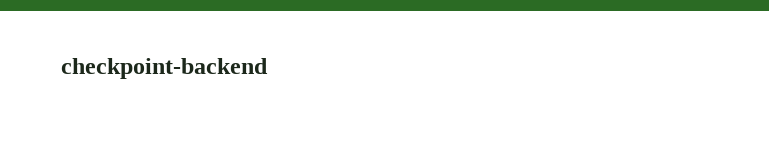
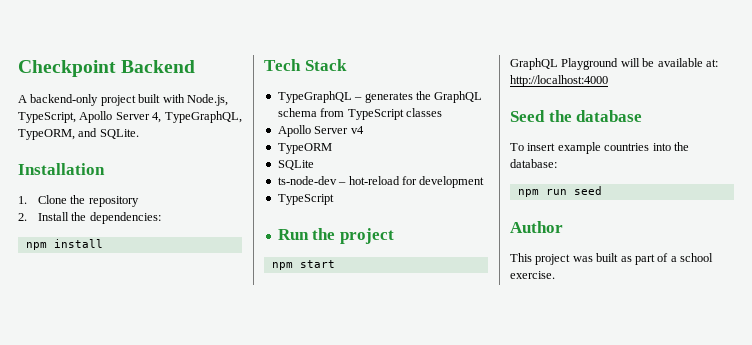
[61,58,268,79] checkpoint-backend -> [18,60,196,77] [18,94,228,106] [18,111,242,123] [18,128,139,140] [18,163,105,175] [18,195,139,207] [18,212,161,224] [25,239,103,250] [264,59,347,71] [277,91,483,103] [277,108,442,120] [277,125,364,137] [277,143,332,154] [277,160,314,170] [277,176,485,188] [277,194,334,205] [277,228,394,244] [271,260,335,270] [510,58,718,70] [510,75,608,87] [510,110,643,122] [510,142,689,154] [510,159,557,168] [517,186,602,197] [510,221,563,233] [510,253,713,265] [510,271,555,279] Checkpoint Backend // A backend-only project built with Node.js, TypeScript, Apollo Server 4, TypeGraphQL, TypeORM, and SQLite. // Installation // 1. Clone the repository // 2. Install the dependencies: // npm install // Tech Stack // TypeGraphQL – generates the GraphQL schema from TypeScript classes // Apollo Server v4 // TypeORM // SQLite // ts-node-dev – hot-reload for development // TypeScript // Run the project // npm start // GraphQL Playground will be available at: http://localhost:4000 // Seed the database // To insert example countries into the database: // npm run seed // Author // This project was built as part of a school exercise.

